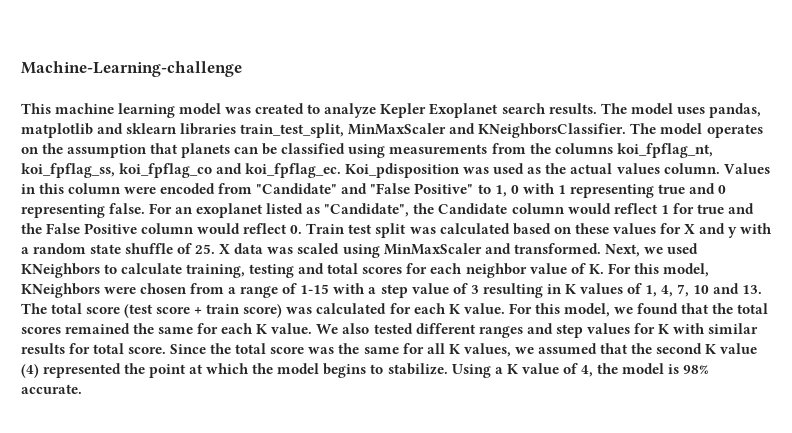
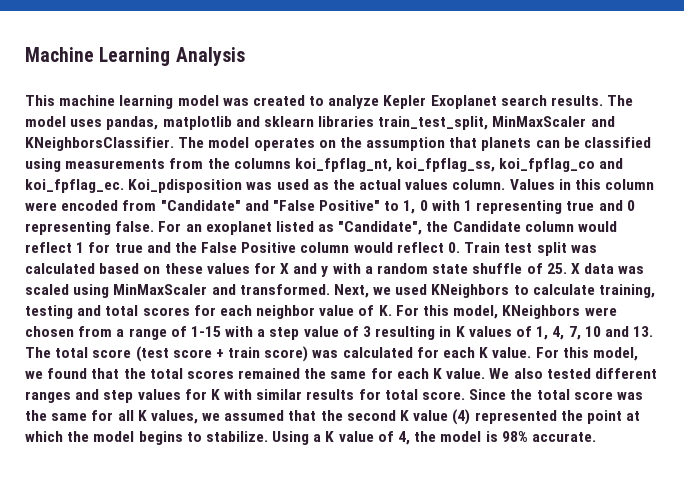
[21,61,242,77] Machine-Learning-challenge -> [25,47,245,66] Machine Learning Analysis

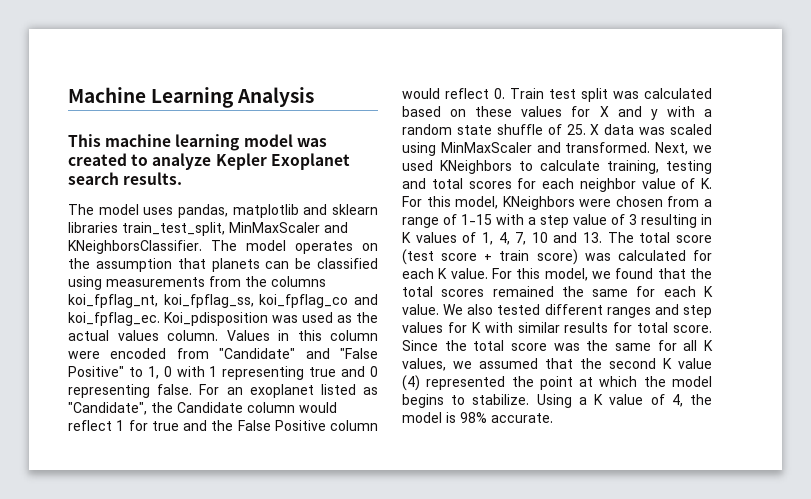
(604, 100) none -> (183, 178) //

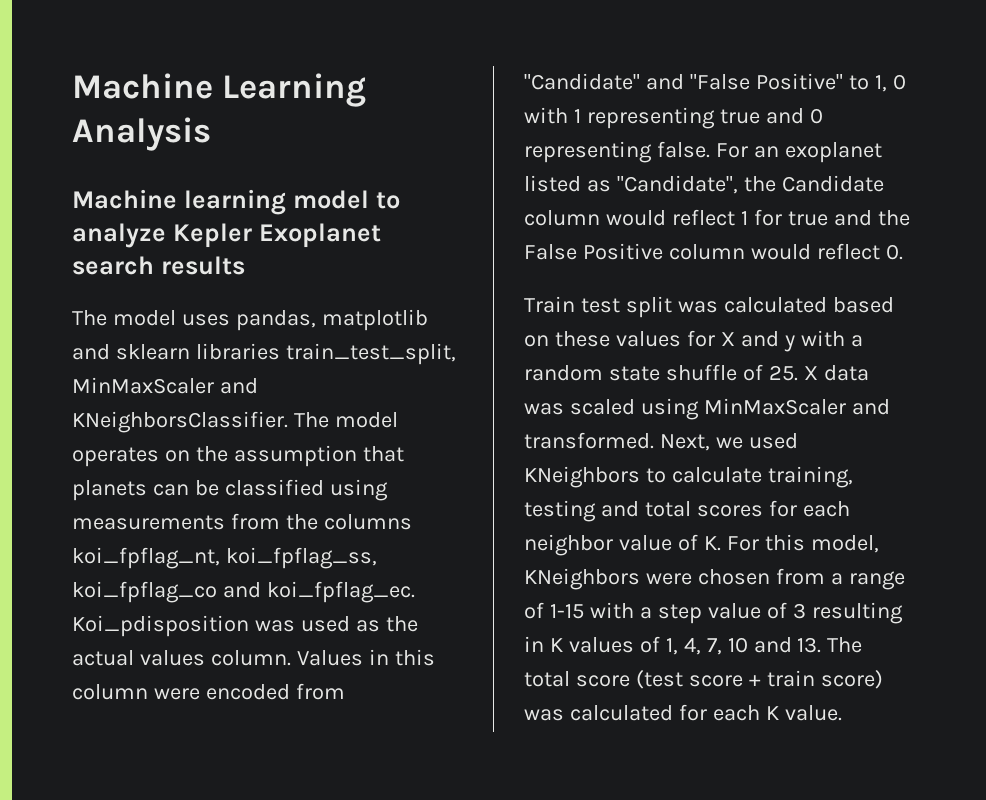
[68,134,327,151] [68,153,127,166] This machine learning model was created -> [72,189,369,215] Machine learning model
[123,172,183,185] results. -> [160,256,245,275] results
(505, 93) none -> (903, 252) //
[492,268,712,281] [402,286,713,297] [402,304,712,318] [402,322,712,333] [402,340,713,351] [402,358,712,371] [402,375,712,391] [402,394,712,408] [402,412,553,423] For this model, we found that the total scores remained the same for each K value. We also tested different ranges and step values for K with similar results for total score. Since the total score was the same for all K values, we assumed that the second K value (4) represented the point at which the model begins to stabilize. Using a K value of 4, the model is 98% accurate. -> (842, 713) none

